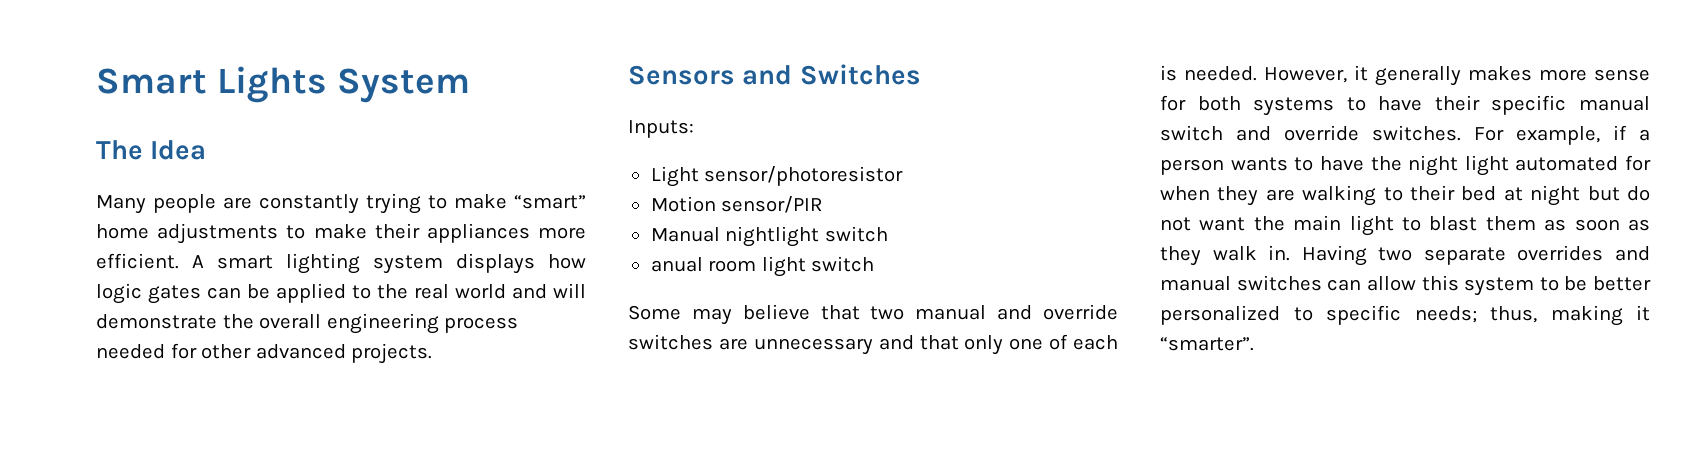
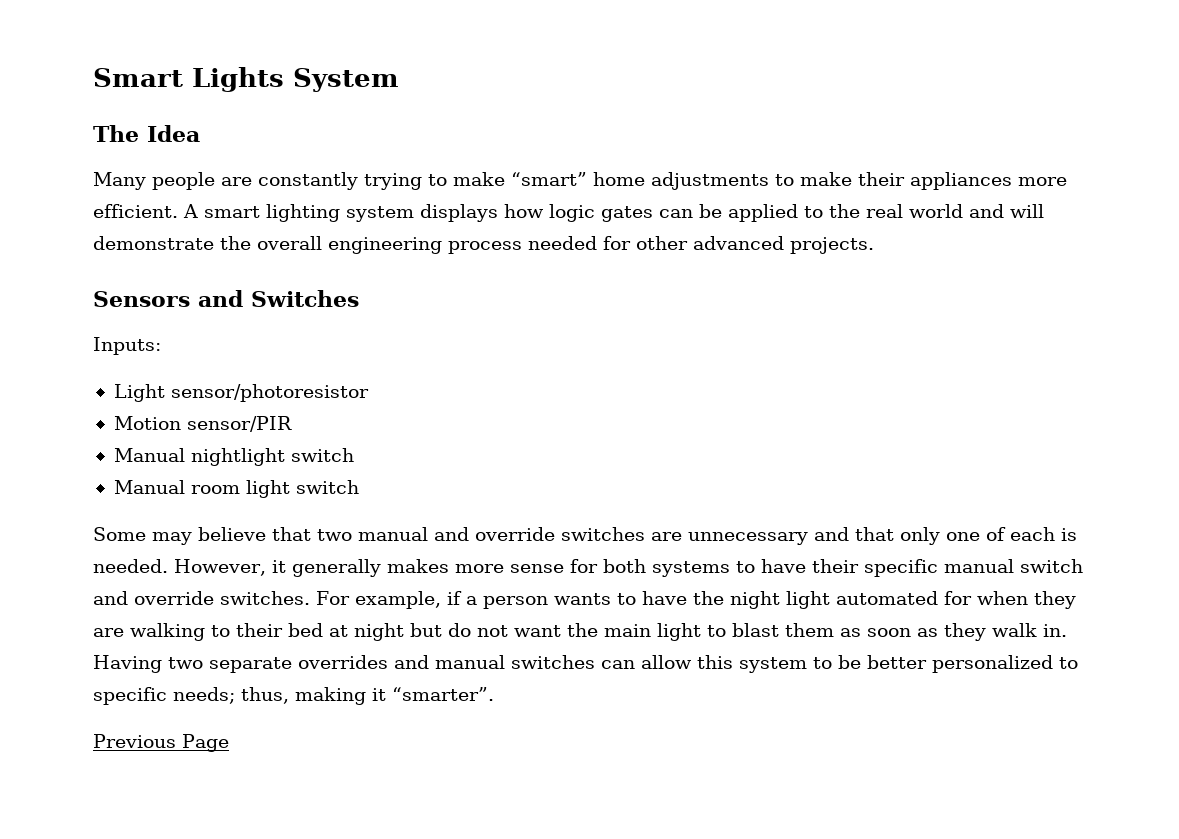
[650,257,703,272] anual -> [113,480,185,494] Manual
(1254, 344) none -> [93,734,229,752] // Previous Page

